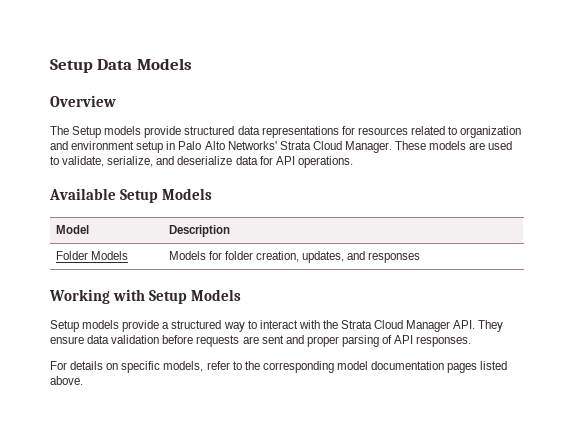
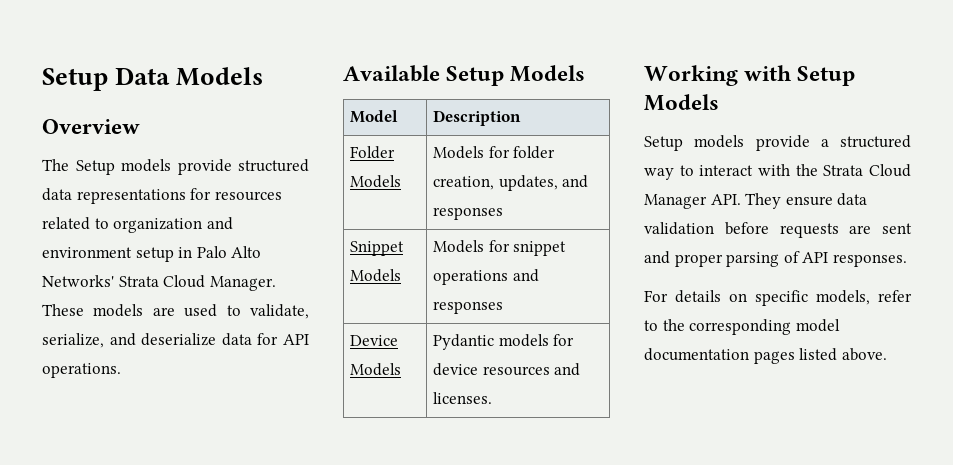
(421, 257) none -> [350,241,405,256] [350,269,402,282] [433,240,567,256] [433,269,539,285] [433,301,504,314] [350,335,399,346] [350,363,402,376] [433,334,575,350] [433,363,581,376] [433,392,493,404] // Snippet Models | Models for snippet operations and responses // Device Models | Pydantic models for device resources and licenses.

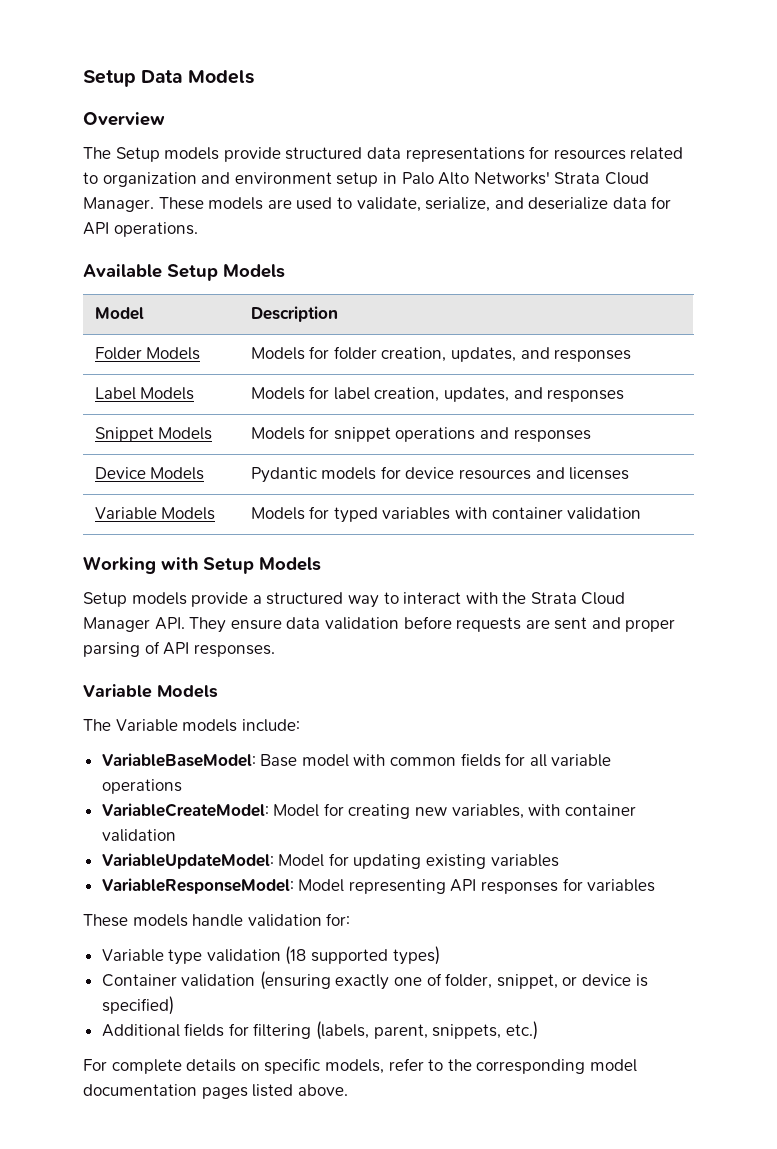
(504, 213) none -> [94,387,195,400] [250,386,625,402] // Label Models | Models for label creation, updates, and responses
[433,392,493,404] licenses. -> [569,467,630,480] [94,507,216,520] [250,506,642,523] licenses // Variable Models | Models for typed variables with container validation
(907, 260) none -> [83,684,218,698] [83,719,300,732] [101,753,612,767] [101,779,182,794] [101,803,636,819] [101,829,176,842] [101,853,559,869] [101,878,656,894] [83,913,351,927] [101,946,440,965] [101,971,648,990] [101,996,174,1015] [101,1021,538,1040] // Variable Models // The Variable models include: // VariableBaseModel: Base model with common fields for all variable operations // VariableCreateModel: Model for creating new variables, with container validation // VariableUpdateModel: Model for updating existing variables // VariableResponseModel: Model representing API responses for variables // These models handle validation for: // Variable type validation (18 supported types) // Container validation (ensuring exactly one of folder, snippet, or device is specified) // Additional fields for filtering (labels, parent, snippets, etc.)
(668, 296) none -> [111,1059,182,1074] complete

